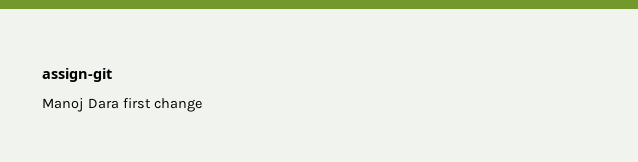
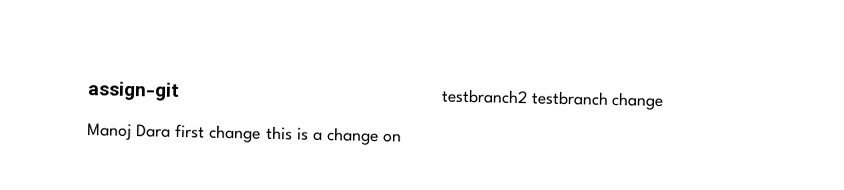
(202, 105) none -> [265,125,402,146] [441,88,665,111] this is a change on testbranch2 testbranch change

